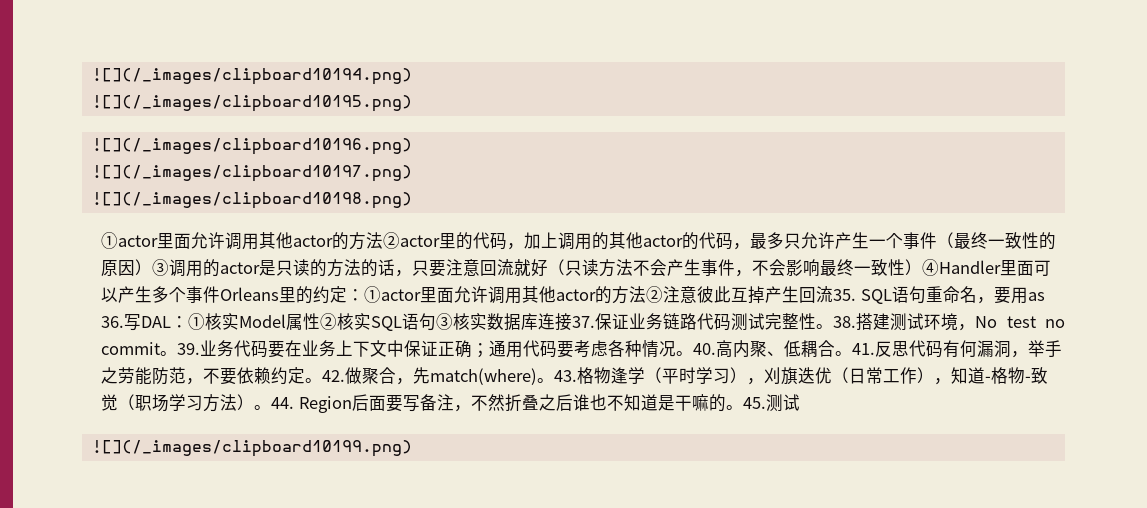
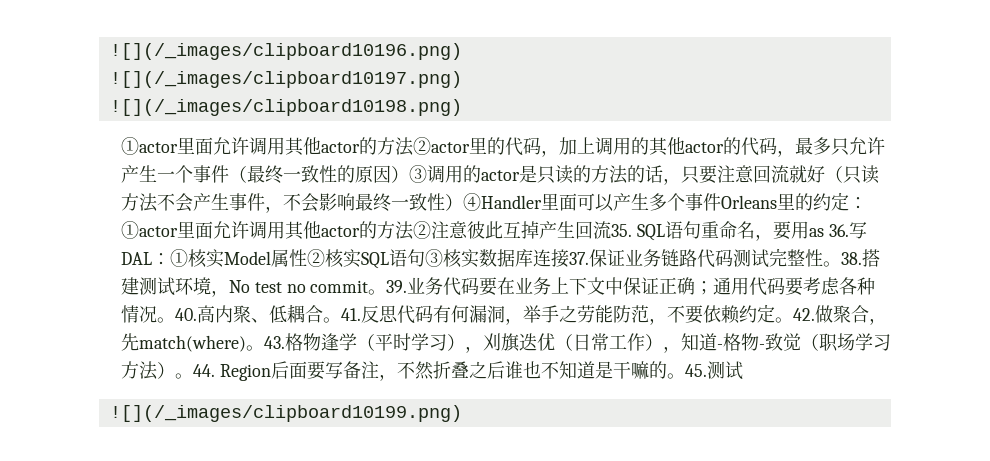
[91,68,412,85] [91,95,412,112] ![](/_images/clipboard10194.png) // ![](/_images/clipboard10195.png) // -> (109, 51) none

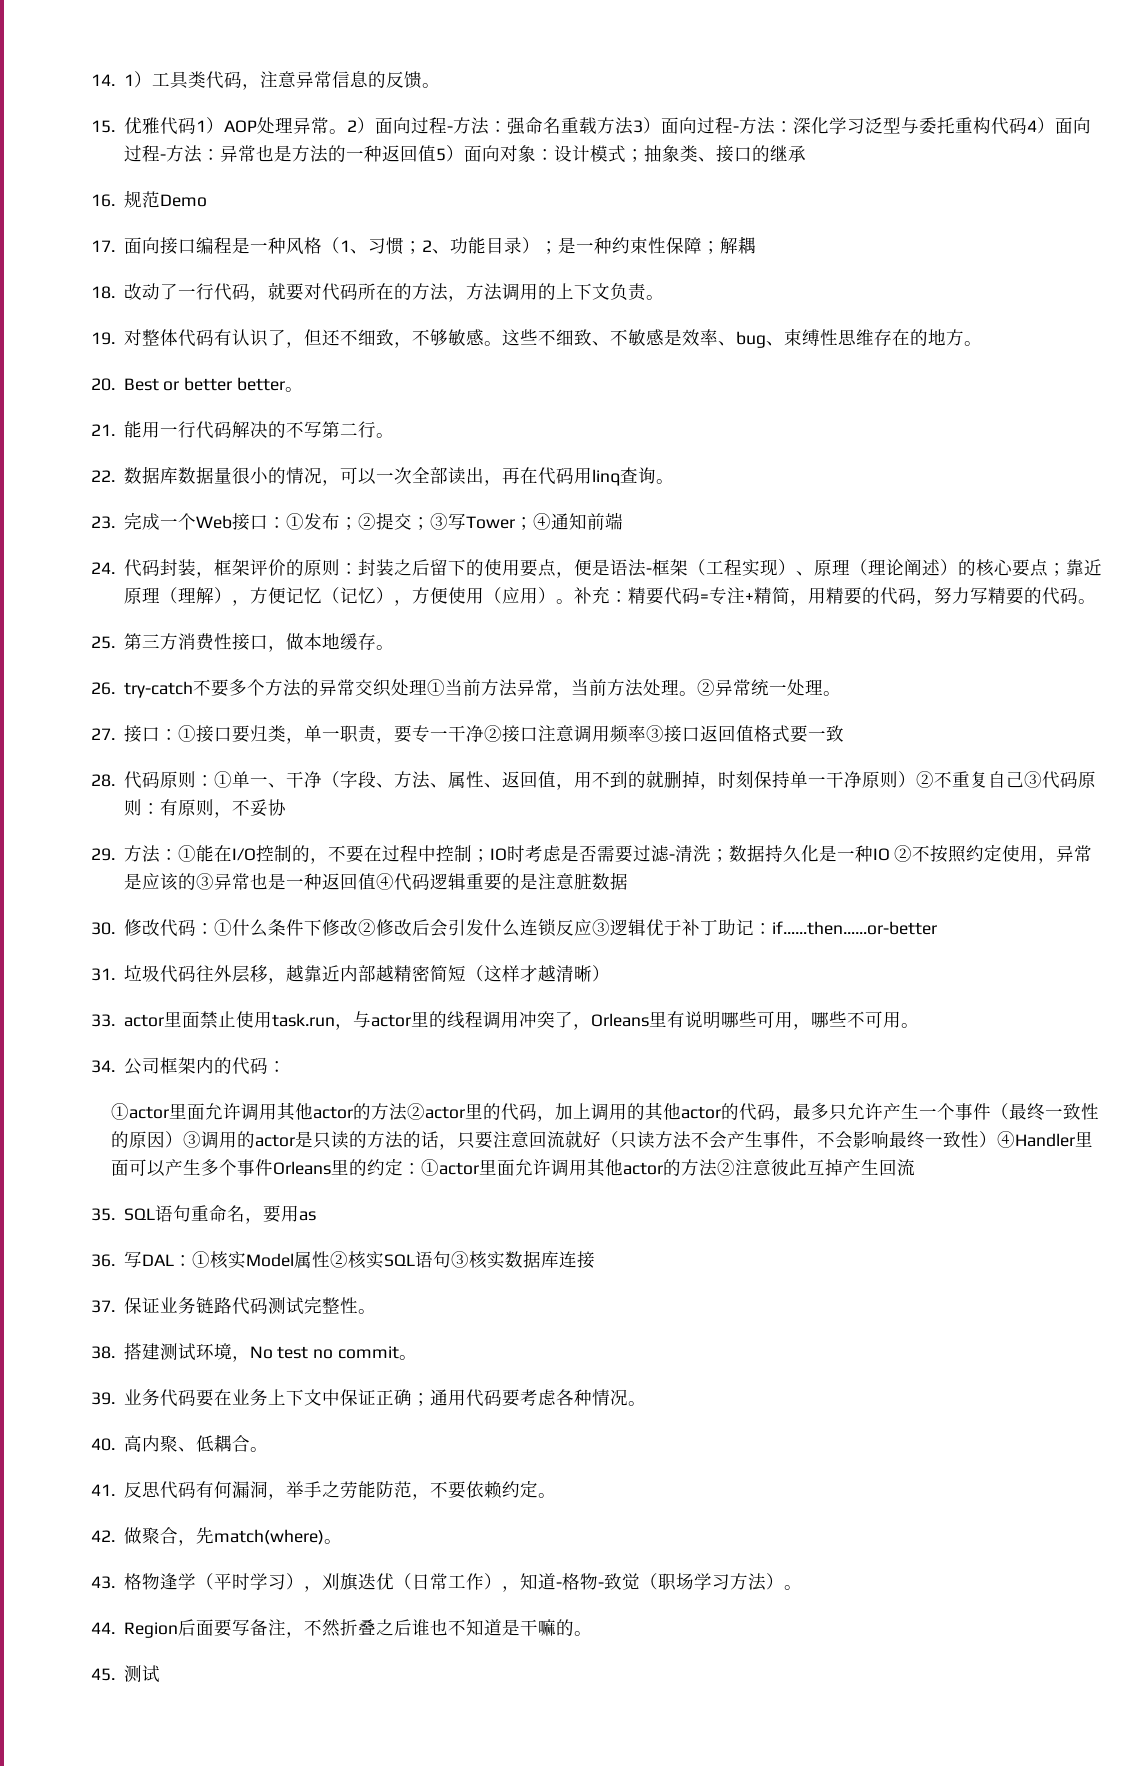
[109,43,462,60] [109,71,462,88] [109,99,462,116] ![](/_images/clipboard10196.png) // ![](/_images/clipboard10197.png) // ![](/_images/clipboard10198.png) -> [91,71,440,90] [91,117,1091,135] [123,145,806,163] [91,190,207,208] [91,236,756,255] [91,282,664,302] [91,329,982,348] [91,377,303,392] [91,421,394,439] [91,466,674,486] [91,512,623,531] [91,559,1102,578] [123,586,1096,606] [91,633,394,652] [91,679,841,698] [91,725,844,744] [91,770,1096,790] [123,799,287,818] [91,844,1093,864] [123,872,628,891] [91,918,937,937] [91,965,610,984] [91,1011,919,1030] [91,1057,286,1075] 14. 1）工具类代码，注意异常信息的反馈。 // 15.优雅代码1）AOP处理异常。2）面向过程-方法：强命名重载方法3）面向过程-方法：深化学习泛型与委托重构代码4）面向过程-方法：异常也是方法的一种返回值5）面向对象：设计模式；抽象类、接口的继承 // 16.规范Demo // 17.面向接口编程是一种风格（1、习惯；2、功能目录）；是一种约束性保障；解耦 // 18.改动了一行代码，就要对代码所在的方法，方法调用的上下文负责。 // 19.对整体代码有认识了，但还不细致，不够敏感。这些不细致、不敏感是效率、bug、束缚性思维存在的地方。 // 20. Best or better better。 // 21.能用一行代码解决的不写第二行。 // 22.数据库数据量很小的情况，可以一次全部读出，再在代码用linq查询。 // 23.完成一个Web接口：①发布；②提交；③写Tower；④通知前端 // 24.代码封装，框架评价的原则：封装之后留下的使用要点，便是语法-框架（工程实现）、原理（理论阐述）的核心要点；靠近原理（理解），方便记忆（记忆），方便使用（应用）。补充：精要代码=专注+精简，用精要的代码，努力写精要的代码。 // 25.第三方消费性接口，做本地缓存。 // 26. try-catch不要多个方法的异常交织处理①当前方法异常，当前方法处理。②异常统一处理。 // 27.接口：①接口要归类，单一职责，要专一干净②接口注意调用频率③接口返回值格式要一致 // 28.代码原则：①单一、干净（字段、方法、属性、返回值，用不到的就删掉，时刻保持单一干净原则）②不重复自己③代码原则：有原则，不妥协 // 29.方法：①能在I/O控制的，不要在过程中控制；IO时考虑是否需要过滤-清洗；数据持久化是一种IO ②不按照约定使用，异常是应该的③异常也是一种返回值④代码逻辑重要的是注意脏数据 // 30.修改代码：①什么条件下修改②修改后会引发什么连锁反应③逻辑优于补丁助记：if……then……or-better // 31.垃圾代码往外层移，越靠近内部越精密简短（这样才越清晰） // 33. actor里面禁止使用task.run，与actor里的线程调用冲突了，Orleans里有说明哪些可用，哪些不可用。 // 34.公司框架内的代码：
(611, 230) none -> (916, 1167) //
(824, 232) none -> (316, 1216) //
(569, 258) none -> (595, 1260) //
(841, 264) none -> (376, 1311) //
(387, 292) none -> (417, 1357) //
(175, 320) none -> (646, 1403) //
(341, 320) none -> (268, 1449) //
(793, 320) none -> (556, 1495) //
(264, 348) none -> (342, 1541) //
(193, 376) none -> (802, 1587) //
(685, 376) none -> (592, 1633) //
[109,405,462,422] // ![](/_images/clipboard10199.png) -> (160, 1674) none

